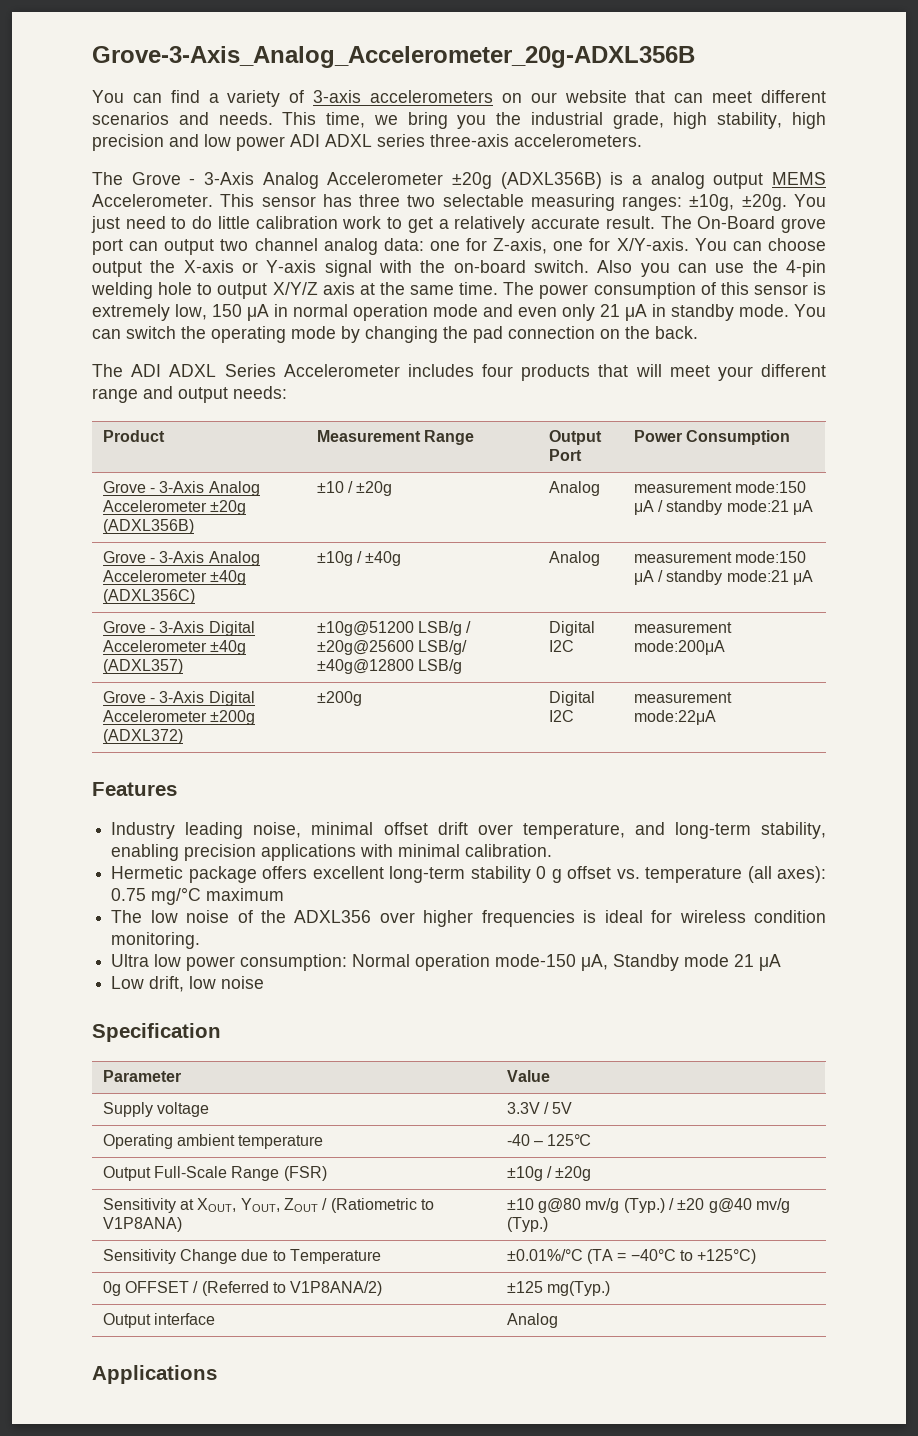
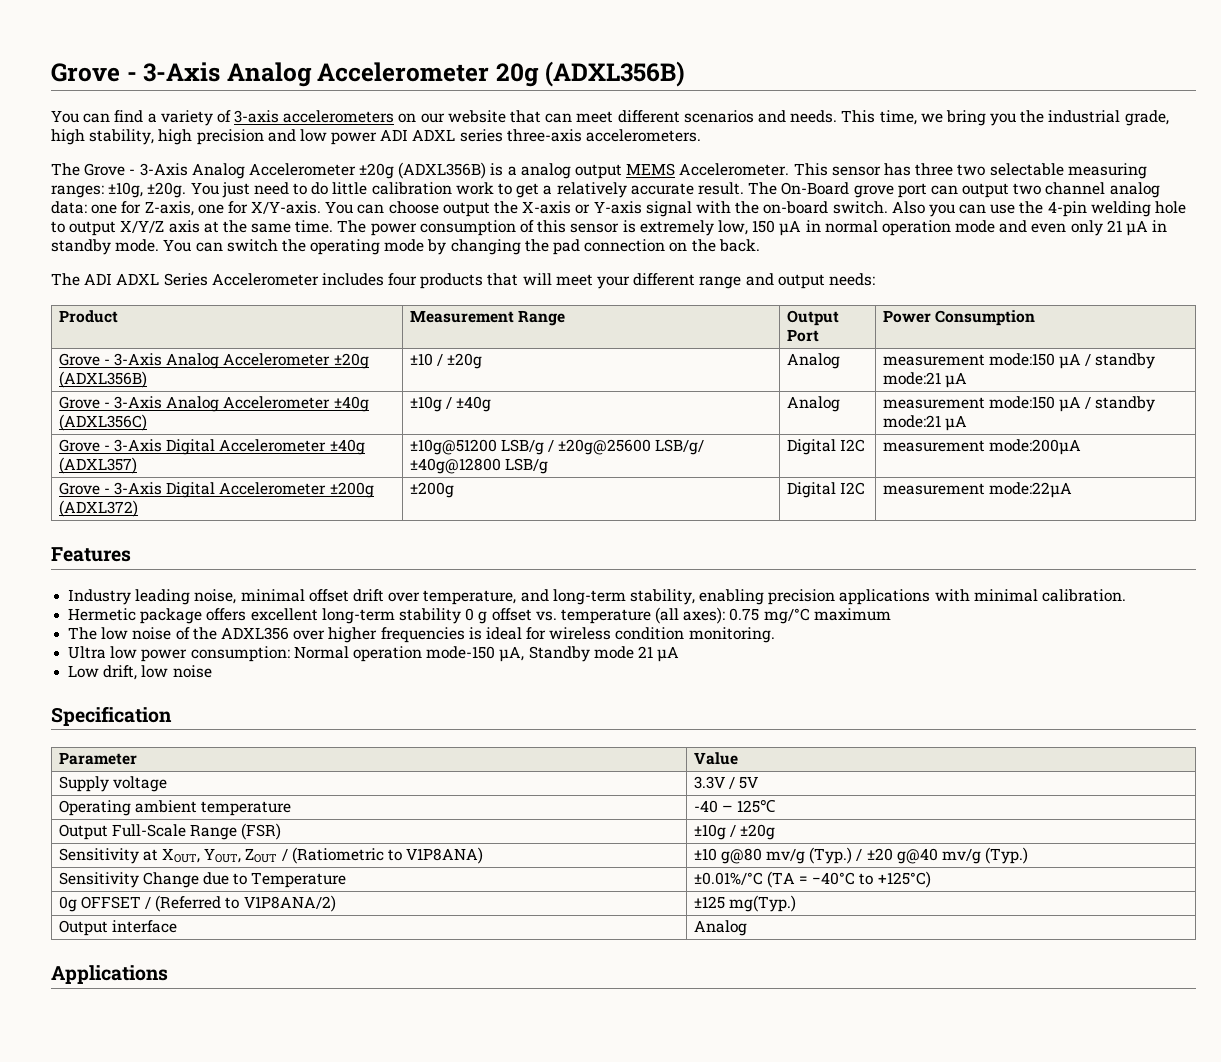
[92,46,695,68] Grove-3-Axis_Analog_Accelerometer_20g-ADXL356B -> [51,61,685,87] Grove - 3-Axis Analog Accelerometer 20g (ADXL356B)

